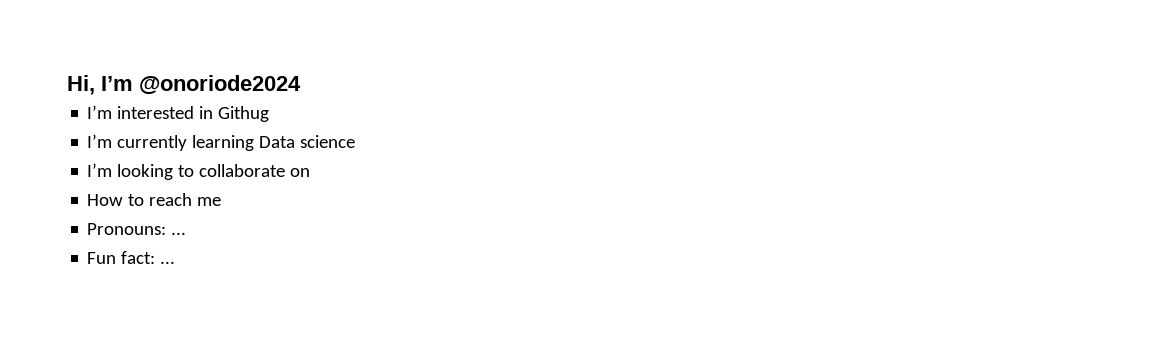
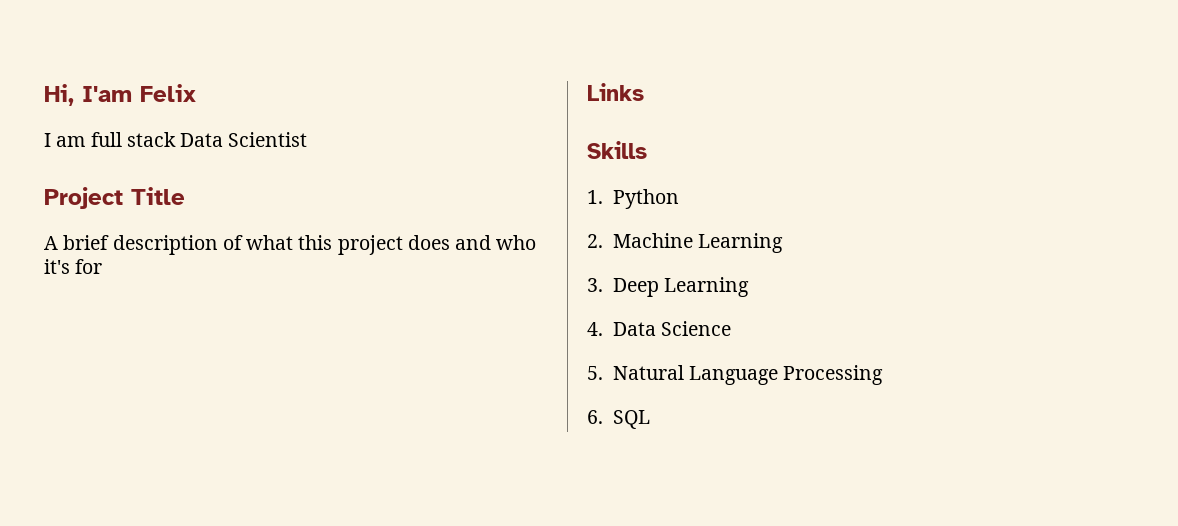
[101,75,301,95] [87,105,270,122] [87,134,356,151] [87,163,311,180] [87,193,222,206] [87,223,187,235] [87,251,176,264] I’m @onoriode2024 // I’m interested in Githug // I’m currently learning Data science // I’m looking to collaborate on // How to reach me // Pronouns: ... // Fun fact: ... -> [82,84,196,102] [44,132,308,147] [44,187,185,209] [44,235,537,255] [44,259,103,274] [587,83,644,101] [587,141,647,159] [587,189,679,209] [587,233,784,253] [587,277,750,297] [587,321,732,336] [587,365,884,385] [587,410,650,429] I'am Felix // I am full stack Data Scientist // Project Title // A brief description of what this project does and who it's for // Links // Skills // 1. Python // 2. Machine Learning // 3. Deep Learning // 4. Data Science // 5. Natural Language Processing // 6. SQL

